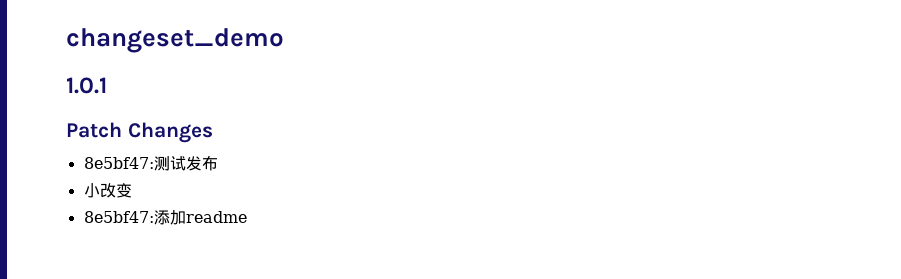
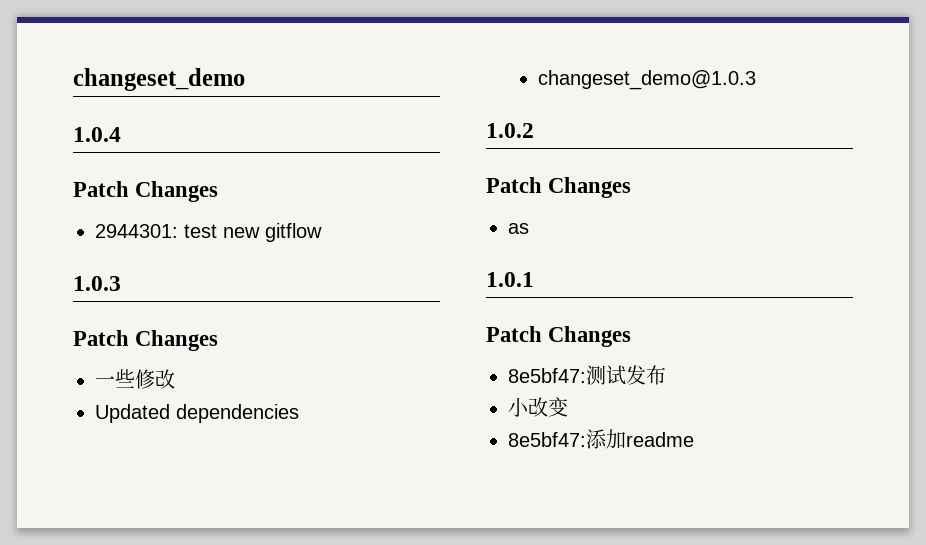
(284, 40) none -> [73,127,121,142] [73,181,219,202] [95,223,322,242] [73,276,121,291] [73,330,219,351] [95,369,175,389] [95,404,299,423] [538,70,757,90] [486,123,534,138] [486,177,632,198] [508,223,529,234] // 1.0.4 // Patch Changes // 2944301: test new gitflow // 1.0.3 // Patch Changes // 一些修改 // Updated dependencies // changeset_demo@1.0.3 // 1.0.2 // Patch Changes // as

